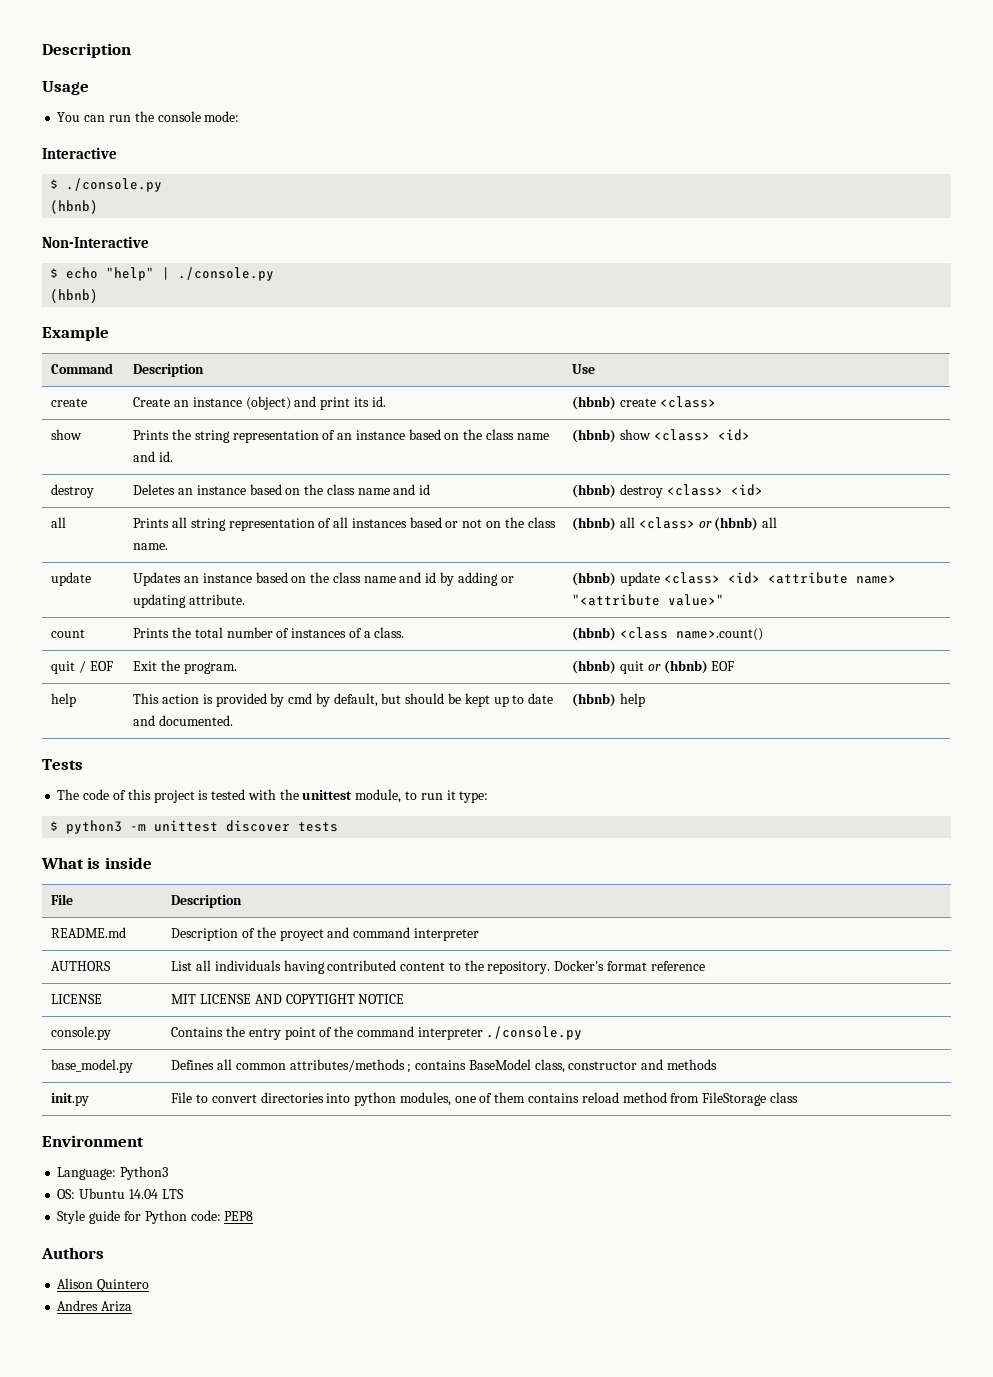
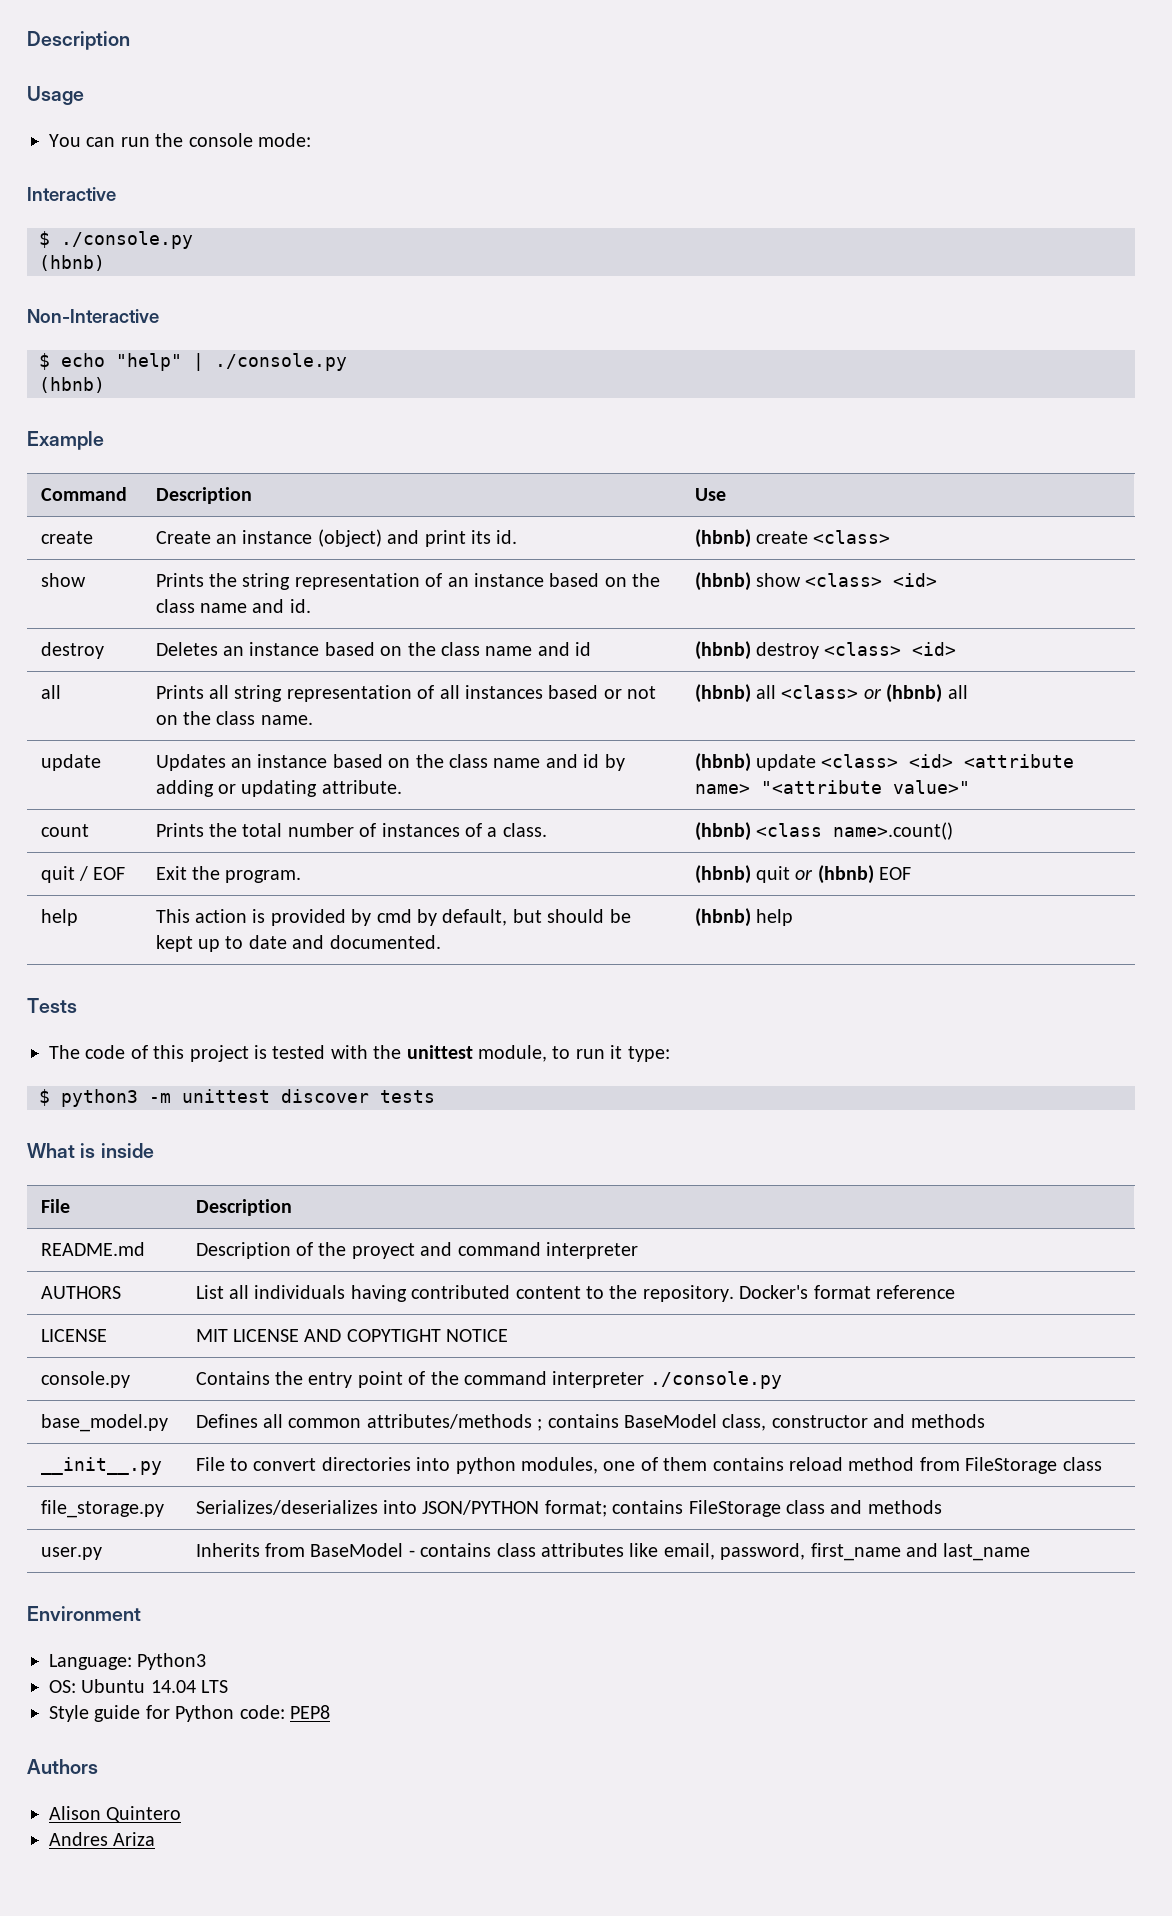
[51,1093,90,1106] init.py -> [40,1457,162,1475] __init__.py
(798, 1097) none -> [40,1500,164,1518] [195,1500,942,1517] [40,1547,102,1560] [195,1543,1031,1561] // file_storage.py | Serializes/deserializes into JSON/PYTHON format; contains FileStorage class and methods // user.py | Inherits from BaseModel - contains class attributes like email, password, first_name and last_name

